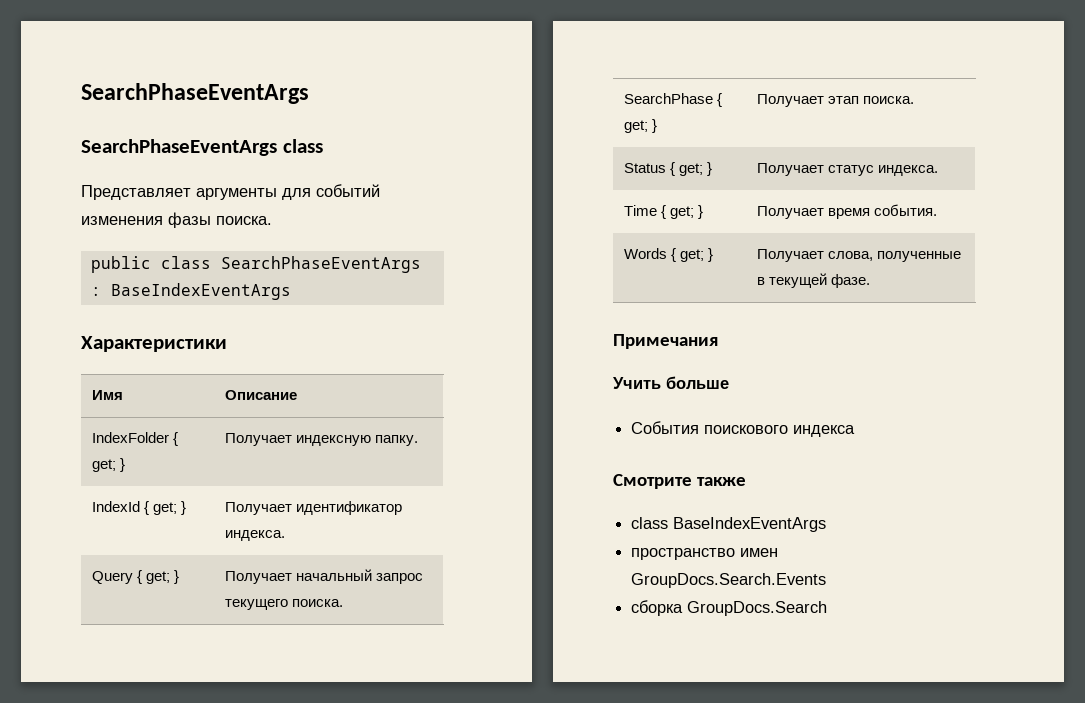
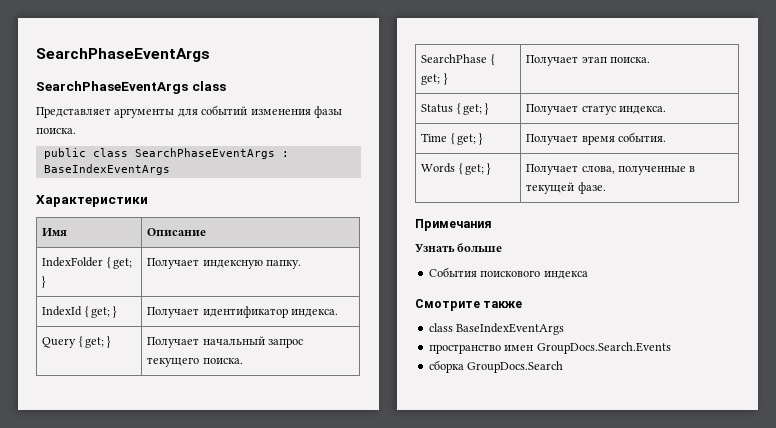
[613,377,661,389] Учить -> [415,244,455,253] Узнать

